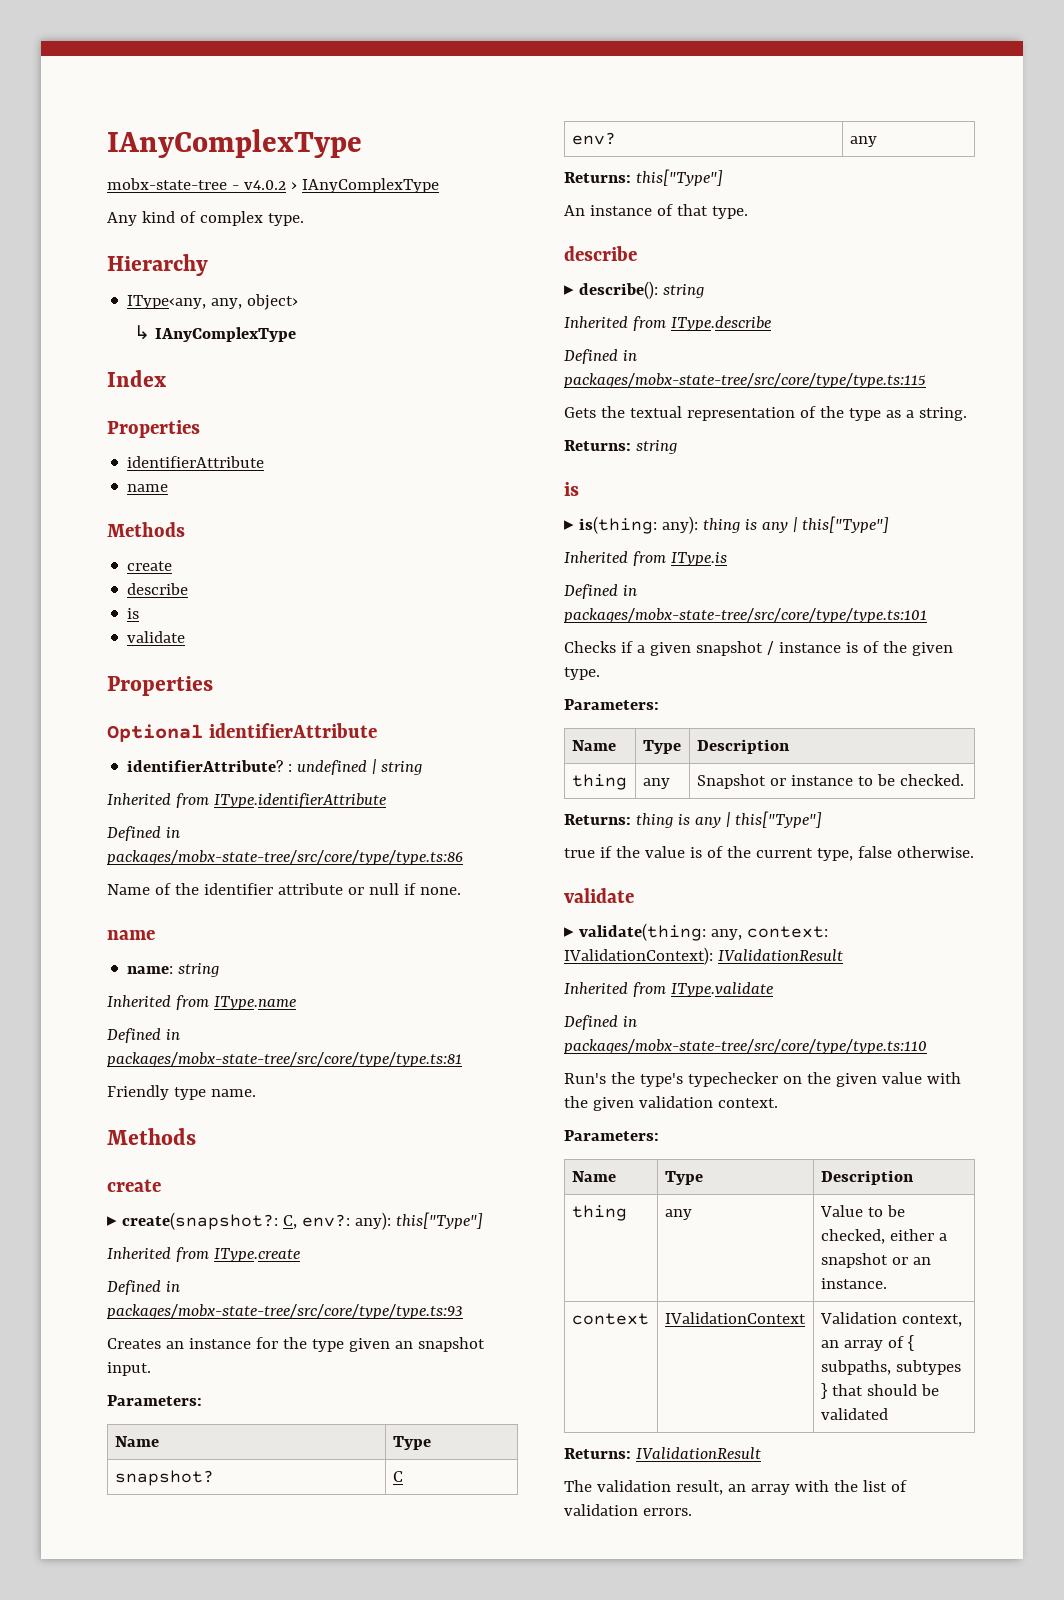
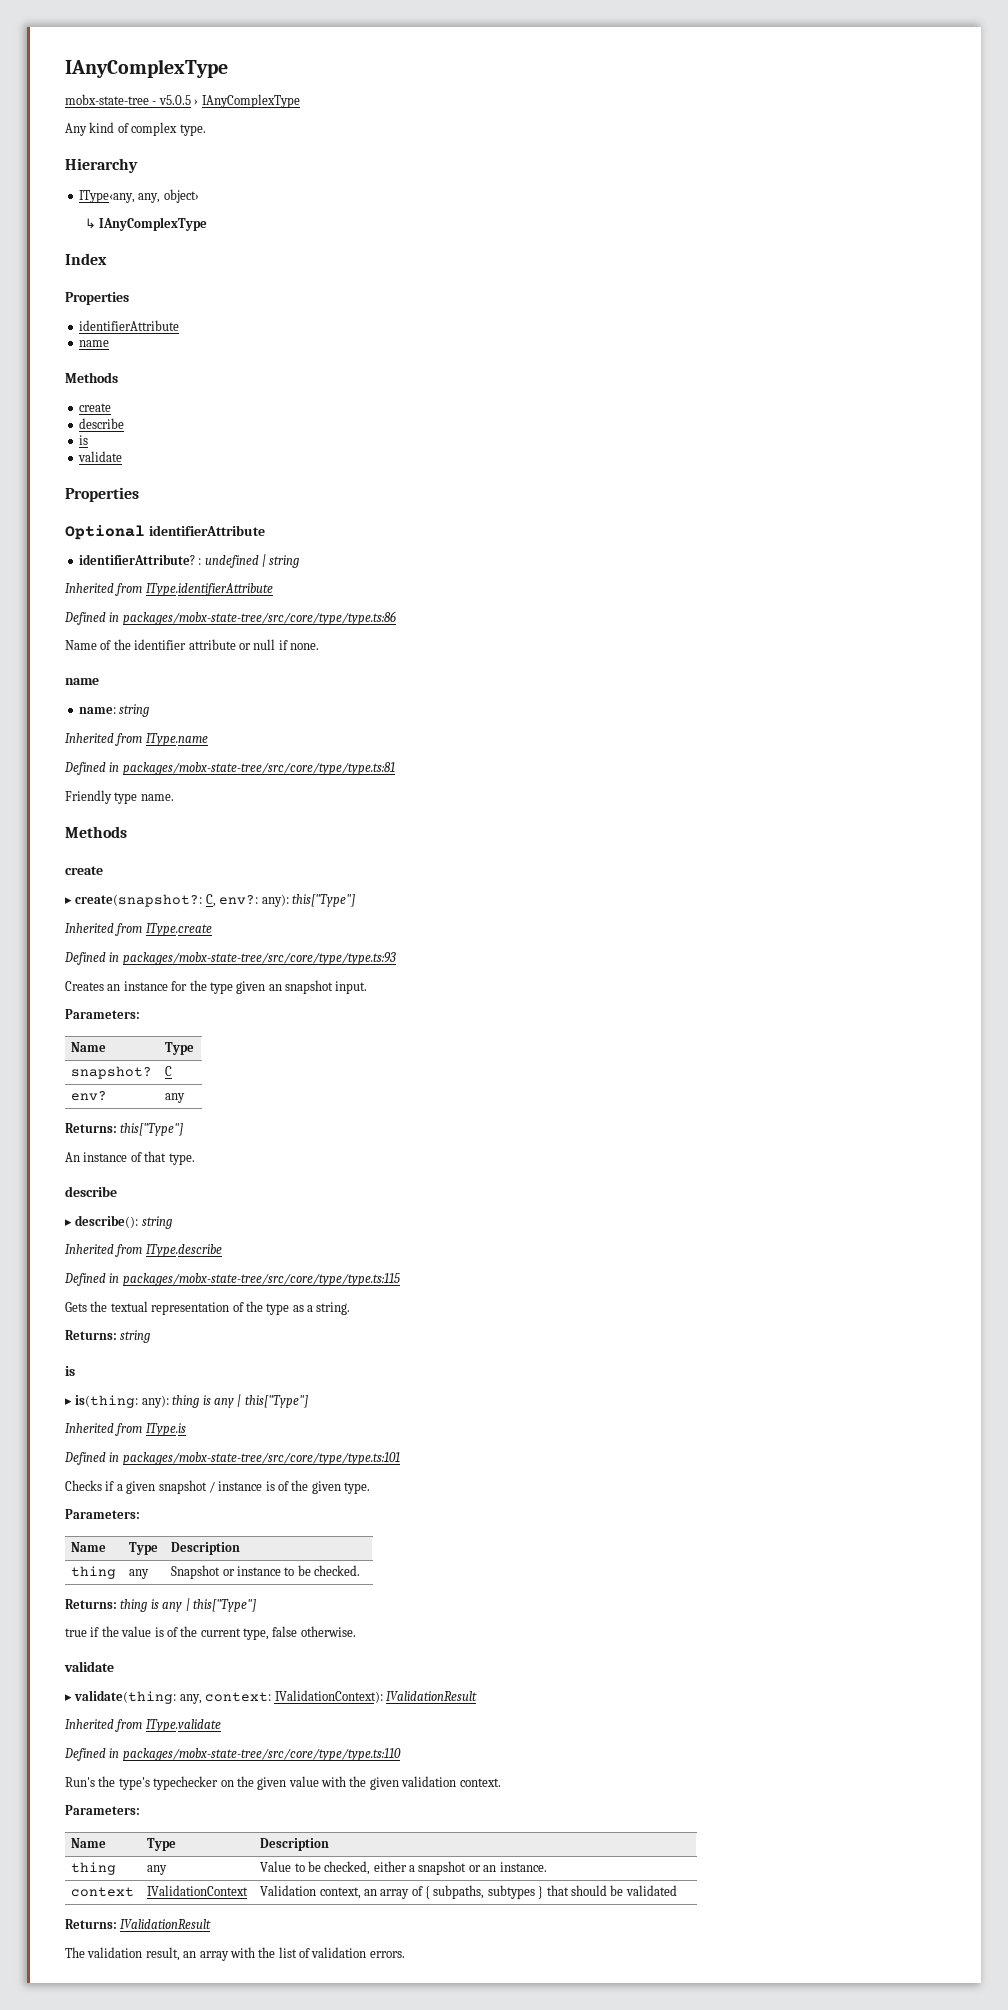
[243,180,286,190] v4.0.2 -> [158,95,191,105] v5.0.5

